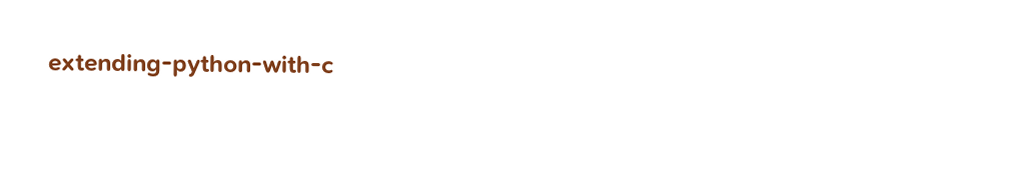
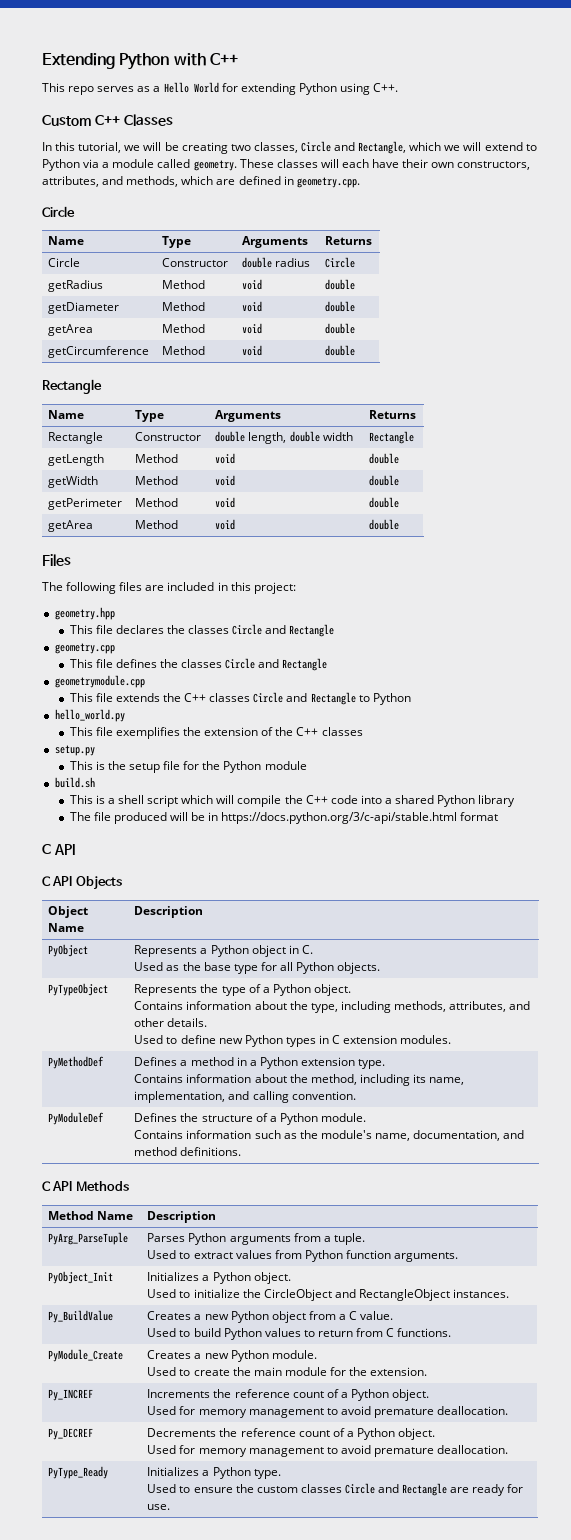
[48,53,335,79] extending-python-with-c -> [42,53,238,70] [42,82,399,95] [42,114,173,126] [42,141,537,154] [42,159,531,171] [42,176,360,188] [42,206,75,217] [48,236,85,245] [162,236,192,248] [242,236,309,248] [325,236,373,245] [48,258,81,267] [162,258,229,267] [242,257,311,268] [325,257,356,268] [48,280,104,292] [162,280,206,289] [242,279,263,290] [325,279,356,290] [48,302,120,314] [162,302,206,311] [242,301,263,312] [325,301,356,312] [48,324,94,336] [162,324,206,333] [242,323,263,334] [325,323,356,334] [48,346,150,358] [162,346,206,355] [242,345,263,356] [325,345,356,356] [42,379,102,394] [48,410,85,419] [135,410,165,422] [215,410,282,422] [369,410,417,419] [48,432,104,444] [135,432,202,441] [215,431,353,444] [369,431,415,444] [48,454,105,466] [135,454,179,463] [215,453,236,464] [369,453,400,464] [48,476,99,488] [135,476,179,485] [215,475,236,486] [369,475,400,486] [48,498,123,510] [135,498,179,507] [215,497,236,508] [369,497,400,508] [48,520,94,532] [135,520,179,529] [215,519,236,530] [369,519,400,530] [42,554,71,566] [42,582,296,594] [54,607,115,620] [69,624,335,637] [54,643,115,654] [69,658,328,671] [54,675,145,688] [69,692,411,705] [54,709,125,722] [69,727,363,739] [54,745,95,756] [69,761,307,773] [54,777,95,788] [69,795,516,807] [69,812,499,824] [42,844,75,855] [42,876,122,890] [48,906,89,918] [48,923,85,932] [134,906,204,918] [48,944,89,957] [134,945,313,957] [134,962,381,974] [48,983,109,996] [134,984,351,996] [134,1001,531,1013] [134,1018,208,1027] [134,1035,452,1047] [48,1056,105,1069] [134,1057,386,1069] [134,1074,465,1086] [134,1091,356,1103] [48,1112,105,1125] [134,1113,366,1125] [134,1130,525,1141] [134,1147,242,1156] [42,1181,129,1191] [48,1211,134,1220] [147,1211,217,1223] [48,1232,129,1245] [147,1233,365,1245] [147,1250,459,1262] [48,1271,114,1284] [147,1272,291,1284] [147,1289,510,1301] [48,1310,114,1323] [147,1311,394,1323] [147,1328,452,1340] [48,1349,124,1362] [147,1350,317,1362] [147,1367,428,1376] [48,1389,94,1401] [147,1389,430,1401] [147,1406,509,1418] [48,1428,94,1440] [147,1428,436,1440] [147,1445,509,1457] [48,1466,109,1479] [147,1467,281,1479] [147,1483,524,1496] [147,1504,171,1510] Extending Python with C++ // This repo serves as a Hello World for extending Python using C++. // Custom C++ Classes // In this tutorial, we will be creating two classes, Circle and Rectangle, which we will extend to Python via a module called geometry. These classes will each have their own constructors, attributes, and methods, which are defined in geometry.cpp. // Circle // Name | Type | Arguments | Returns // Circle | Constructor | double radius | Circle // getRadius | Method | void | double // getDiameter | Method | void | double // getArea | Method | void | double // getCircumference | Method | void | double // Rectangle // Name | Type | Arguments | Returns // Rectangle | Constructor | double length, double width | Rectangle // getLength | Method | void | double // getWidth | Method | void | double // getPerimeter | Method | void | double // getArea | Method | void | double // Files // The following files are included in this project: // geometry.hpp // This file declares the classes Circle and Rectangle // geometry.cpp // This file defines the classes Circle and Rectangle // geometrymodule.cpp // This file extends the C++ classes Circle and Rectangle to Python // hello_world.py // This file exemplifies the extension of the C++ classes // setup.py // This is the setup file for the Python module // build.sh // This is a shell script which will compile the C++ code into a shared Python library // The file produced will be in https://docs.python.org/3/c-api/stable.html format // C API // C API Objects // Object Name | Description // PyObject | Represents a Python object in C. // Used as the base type for all Python objects. // PyTypeObject | Represents the type of a Python object. // Contains information about the type, including methods, attributes, and other details. // Used to define new Python types in C extension modules. // PyMethodDef | Defines a method in a Python extension type. // Contains information about the method, including its name, implementation, and calling convention. // PyModuleDef | Defines the structure of a Python module. // Contains information such as the module's name, documentation, and method definitions. // C API Methods // Method Name | Description // PyArg_ParseTuple | Parses Python arguments from a tuple. // Used to extract values from Python function arguments. // PyObject_Init | Initializes a Python object. // Used to initialize the CircleObject and RectangleObject instances. // Py_BuildValue | Creates a new Python object from a C value. // Used to build Python values to return from C functions. // PyModule_Create | Creates a new Python module. // Used to create the main module for the extension. // Py_INCREF | Increments the reference count of a Python object. // Used for memory management to avoid premature deallocation. // Py_DECREF | Decrements the reference count of a Python object. // Used for memory management to avoid premature deallocation. // PyType_Ready | Initializes a Python type. // Used to ensure the custom classes Circle and Rectangle are ready for use.

